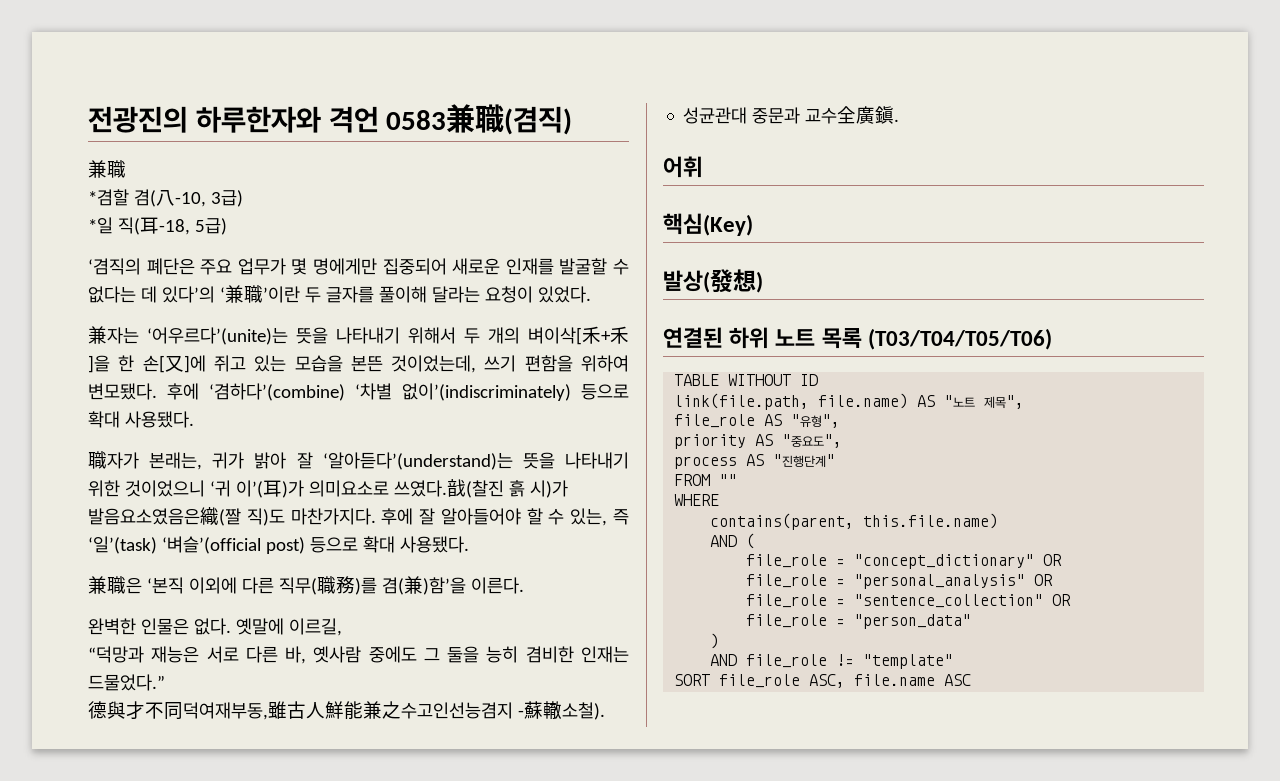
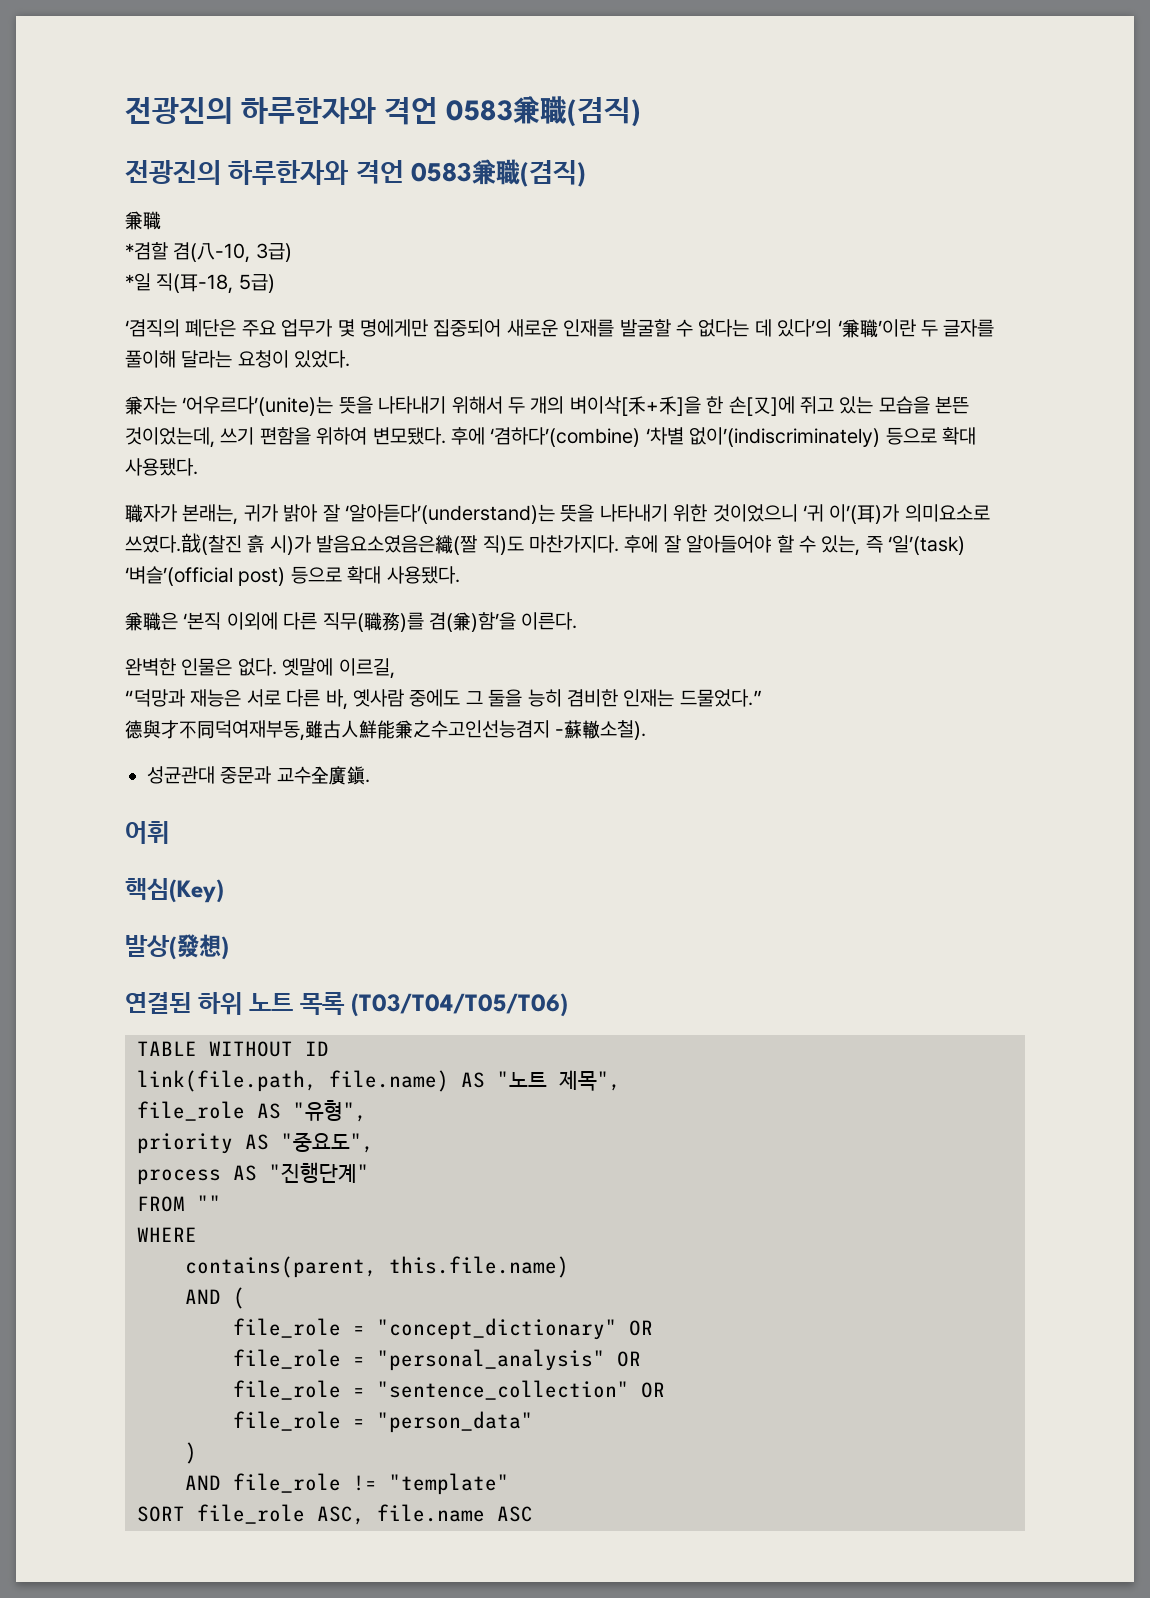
[88,104,573,135] 전광진의 하루한자와 격언 0583兼職(겸직) -> [125,96,641,127] [125,159,586,187] 전광진의 하루한자와 격언 0583兼職(겸직) // 전광진의 하루한자와 격언 0583兼職(겸직)

